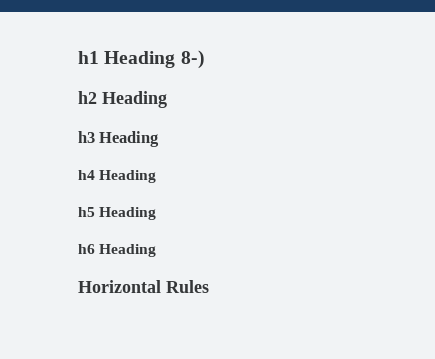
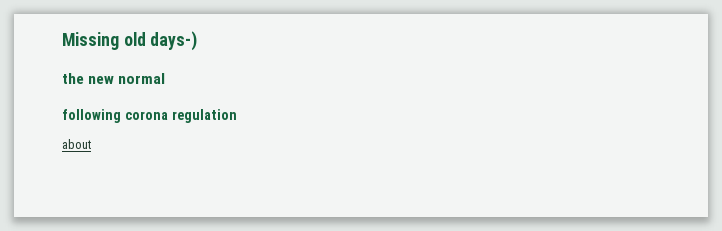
[78,50,205,69] [78,91,167,108] [78,131,160,147] [78,170,157,183] [78,207,157,220] [78,244,157,257] [78,280,209,293] h1 Heading 8-) // h2 Heading // h3 Heading // h4 Heading // h5 Heading // h6 Heading // Horizontal Rules -> [62,31,198,51] [62,73,166,84] [62,109,237,123] [62,139,91,149] Missing old days-) // the new normal // following corona regulation // about

